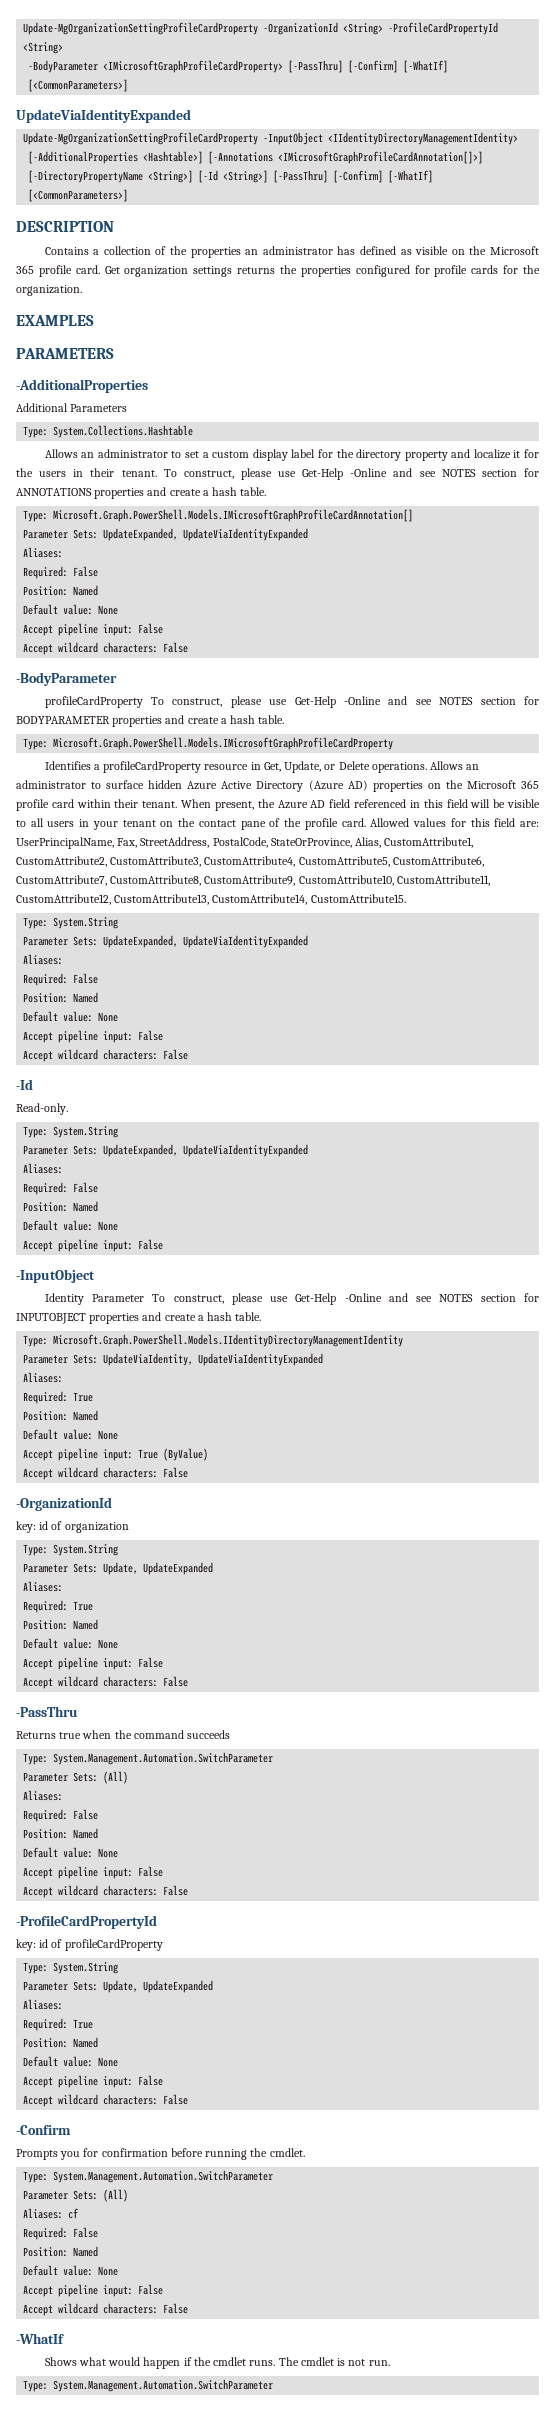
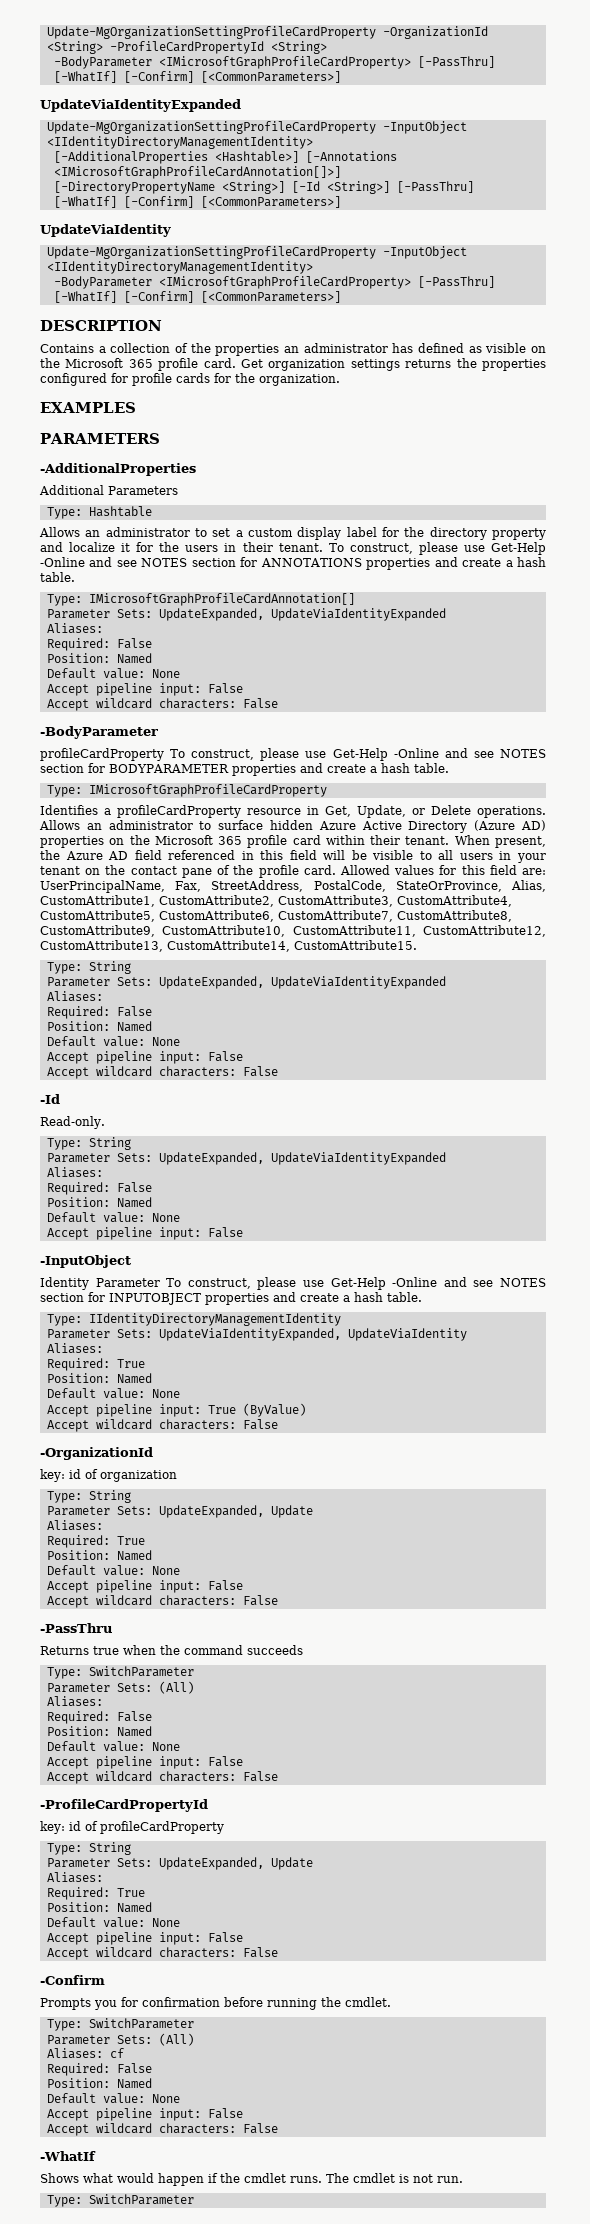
[348,60,449,73] [-Confirm] [-WhatIf] -> [53,71,194,83] [-WhatIf] [-Confirm]
[333,170,434,183] [-Confirm] [-WhatIf] -> [53,196,341,208] [40,224,171,237] [46,246,467,259] [46,261,313,274] [53,276,495,289] [53,291,194,303] [-WhatIf] [-Confirm] [<CommonParameters>] // UpdateViaIdentity // Update-MgOrganizationSettingProfileCardProperty -InputObject <IIdentityDirectoryManagementIdentity> // -BodyParameter <IMicrosoftGraphProfileCardProperty> [-PassThru] [-WhatIf] [-Confirm]
[53,425,194,438] System.Collections.Hashtable -> [88,506,152,517] Hashtable
[53,509,414,522] Microsoft.Graph.PowerShell.Models.IMicrosoftGraphProfileCardAnnotation[] -> [88,593,355,606] IMicrosoftGraphProfileCardAnnotation[]
[53,737,394,750] Microsoft.Graph.PowerShell.Models.IMicrosoftGraphProfileCardProperty -> [88,784,327,797] IMicrosoftGraphProfileCardProperty
[53,917,119,929] System.String -> [88,961,131,974] String
[53,1126,119,1138] System.String -> [88,1137,131,1150] String
[53,1334,404,1347] [23,1353,324,1366] Microsoft.Graph.PowerShell.Models.IIdentityDirectoryManagementIdentity // Parameter Sets: UpdateViaIdentity, UpdateViaIdentityExpanded -> [88,1313,341,1326] [46,1328,467,1341] IIdentityDirectoryManagementIdentity // Parameter Sets: UpdateViaIdentityExpanded, UpdateViaIdentity
[53,1544,119,1556] [23,1562,214,1575] System.String // Parameter Sets: Update, UpdateExpanded -> [88,1490,131,1503] [46,1505,313,1518] String // Parameter Sets: UpdateExpanded, Update
[53,1752,274,1765] System.Management.Automation.SwitchParameter -> [88,1666,194,1677] SwitchParameter
[53,1962,119,1974] [23,1980,214,1993] System.String // Parameter Sets: Update, UpdateExpanded -> [88,1842,131,1855] [46,1857,313,1870] String // Parameter Sets: UpdateExpanded, Update
[53,2170,274,2183] System.Management.Automation.SwitchParameter -> [88,2018,194,2029] SwitchParameter
[53,2379,274,2392] System.Management.Automation.SwitchParameter -> [88,2194,194,2205] SwitchParameter

